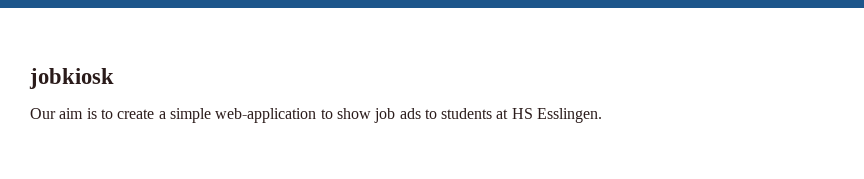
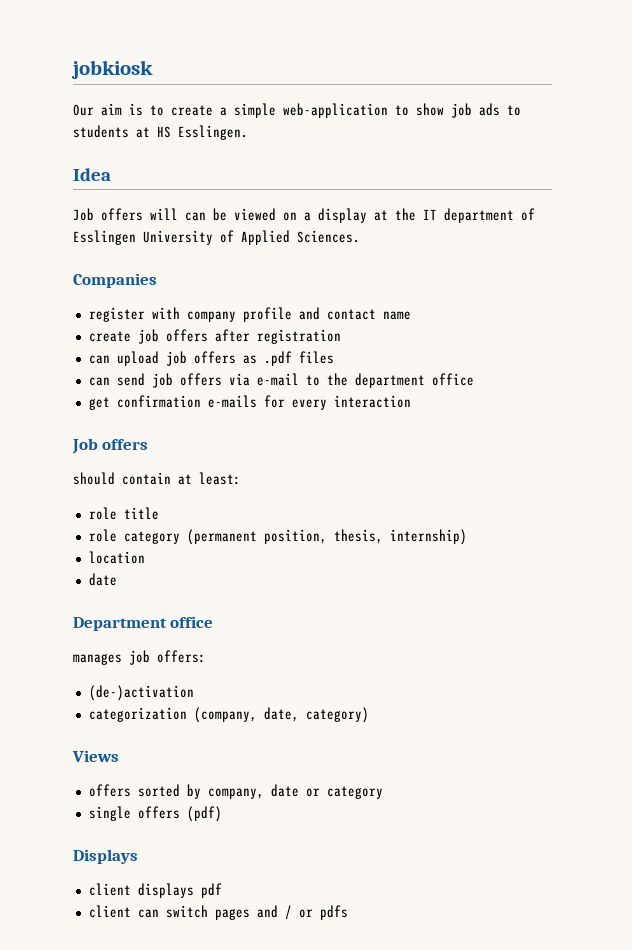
(603, 115) none -> [73,168,111,181] [73,208,535,223] [73,230,360,245] [73,273,157,288] [88,307,411,322] [88,329,341,344] [88,351,334,366] [88,373,474,388] [88,395,411,410] [72,438,149,454] [73,472,241,485] [88,507,159,520] [88,529,467,545] [88,551,145,564] [88,573,117,586] [73,616,214,631] [73,650,206,665] [88,685,194,701] [88,707,369,723] [72,750,119,762] [88,784,383,799] [88,806,222,822] [73,849,138,864] [88,883,222,898] [88,905,348,920] // Idea // Job offers will can be viewed on a display at the IT department of Esslingen University of Applied Sciences. // Companies // register with company profile and contact name // create job offers after registration // can upload job offers as .pdf files // can send job offers via e-mail to the department office // get confirmation e-mails for every interaction // Job offers // should contain at least: // role title // role category (permanent position, thesis, internship) // location // date // Department office // manages job offers: // (de-)activation // categorization (company, date, category) // Views // offers sorted by company, date or category // single offers (pdf) // Displays // client displays pdf // client can switch pages and / or pdfs

